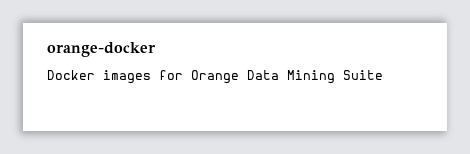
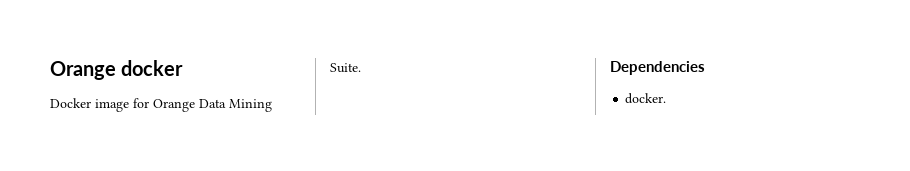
[47,42,156,57] orange-docker -> [50,60,184,80] Orange docker
[103,70,151,84] images -> [95,99,129,112] image
[343,70,383,80] Suite -> [330,63,361,73] [610,61,705,75] [625,93,667,104] Suite. // Dependencies // docker.

